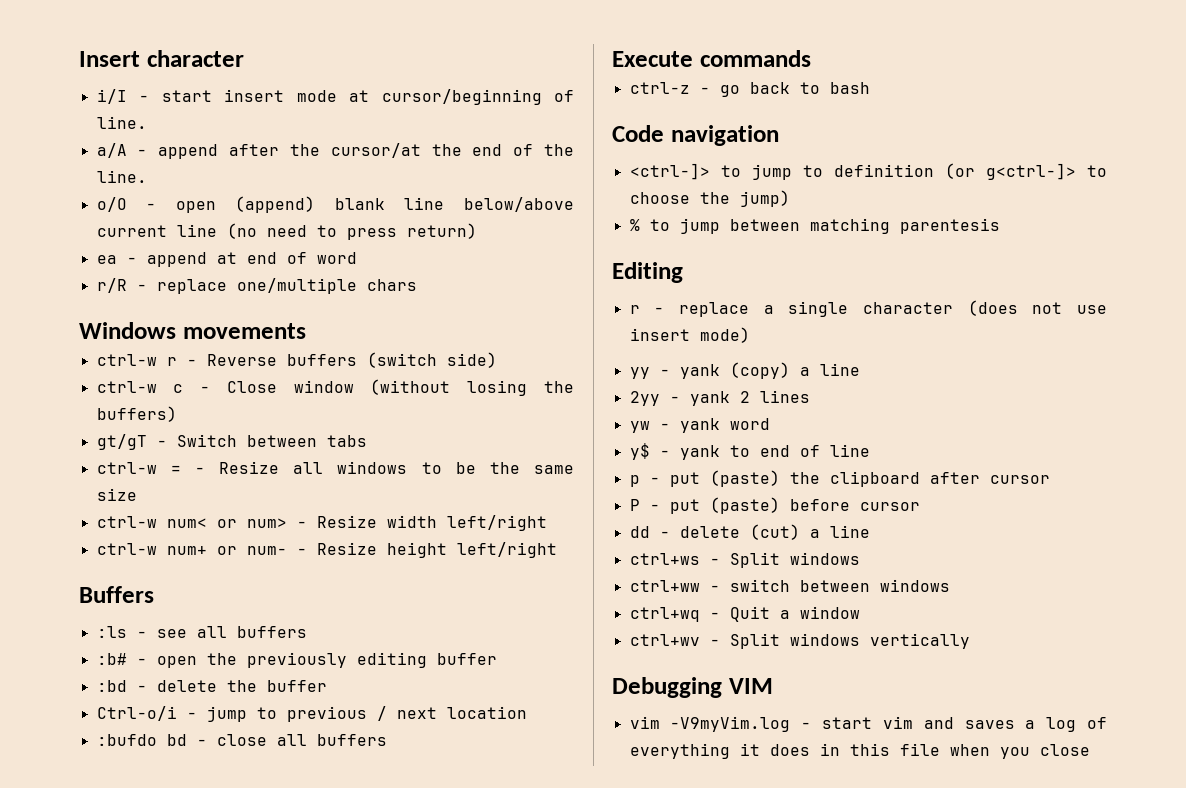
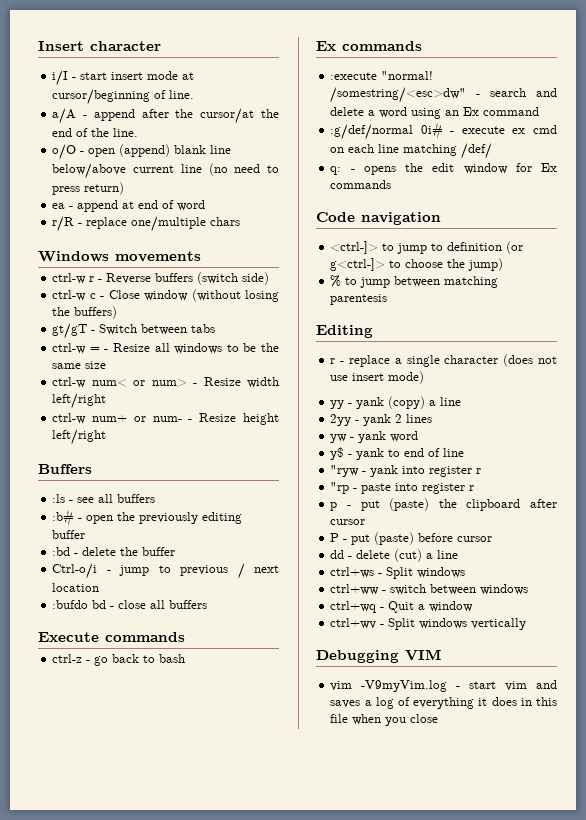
(870, 88) none -> [316,41,422,51] [330,71,434,80] [330,87,557,103] [330,107,540,119] [330,122,557,140] [330,143,493,159] [330,163,557,175] [330,180,392,189] // Ex commands // :execute "normal! /somestring/<esc>dw" - search and delete a word using an Ex command // :g/def/normal 0i# - execute ex cmd on each line matching /def/ // q: - opens the edit window for Ex commands
(870, 450) none -> [330,465,482,477] [330,482,475,494] // "ryw - yank into register r // "rp - paste into register r

